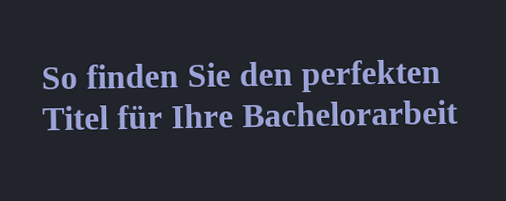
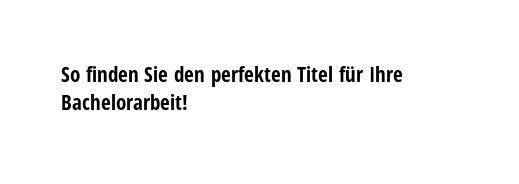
[242,99,460,128] Bachelorarbeit -> [61,94,188,110] Bachelorarbeit!

